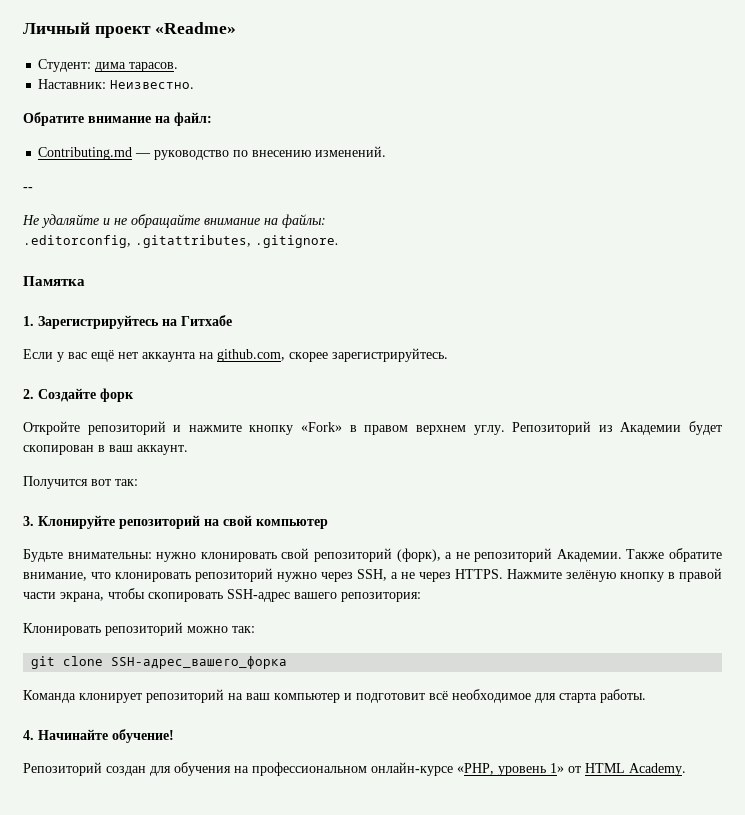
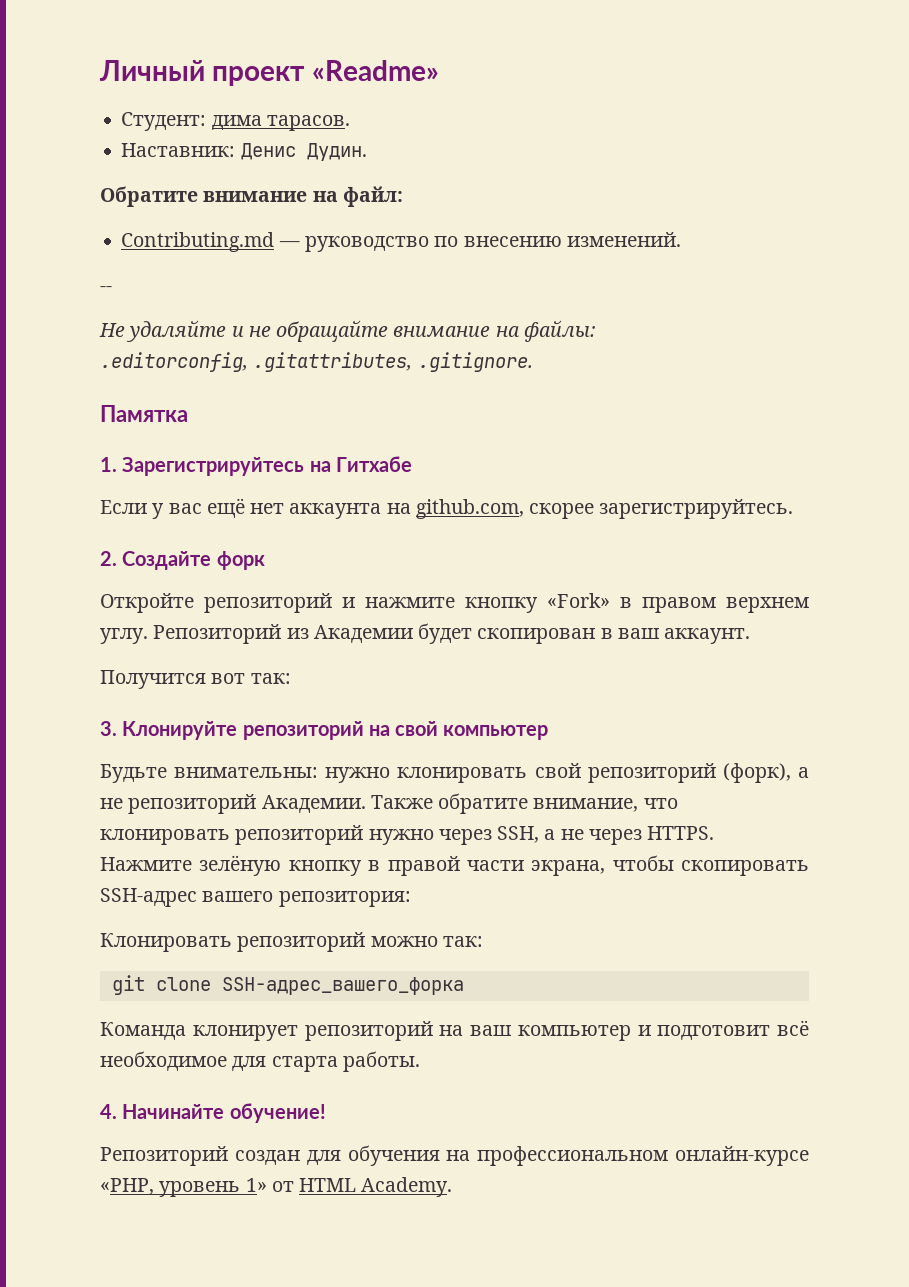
[110,80,195,89] Неизвестно. -> [240,143,367,161] Денис Дудин.

